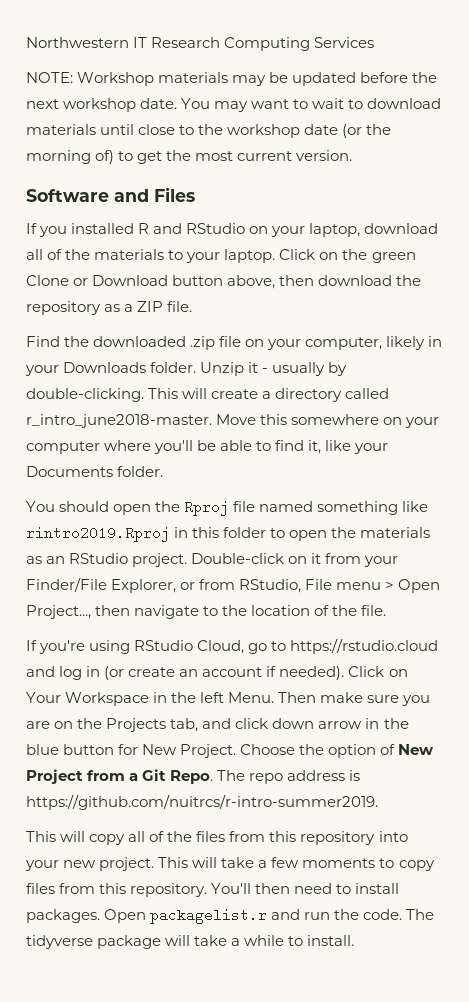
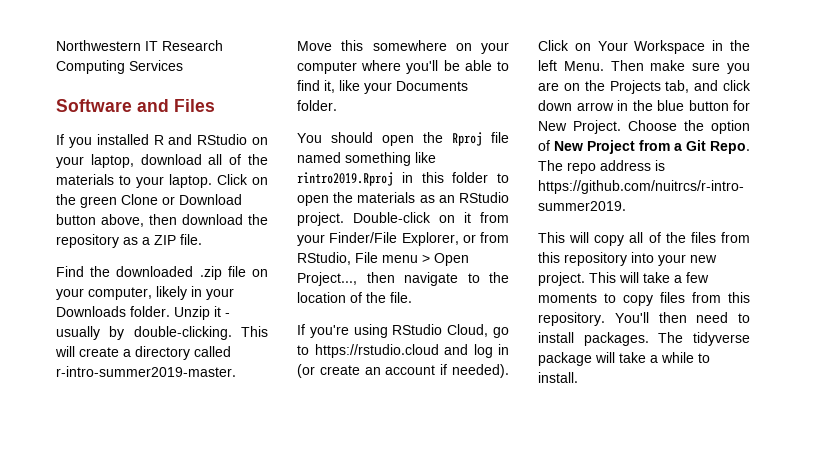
[26,72,438,86] [26,98,442,112] [26,124,392,138] [26,150,353,164] // NOTE: Workshop materials may be updated before the next workshop date. You may want to wait to download materials until close to the workshop date (or the morning of) to get the most current version. -> (183, 65) none
[26,414,212,428] r_intro_june2018-master. -> [56,366,236,377] r-intro-summer2019-master.
[104,908,403,924] Open packagelist.r and run the code. -> (649, 339) none

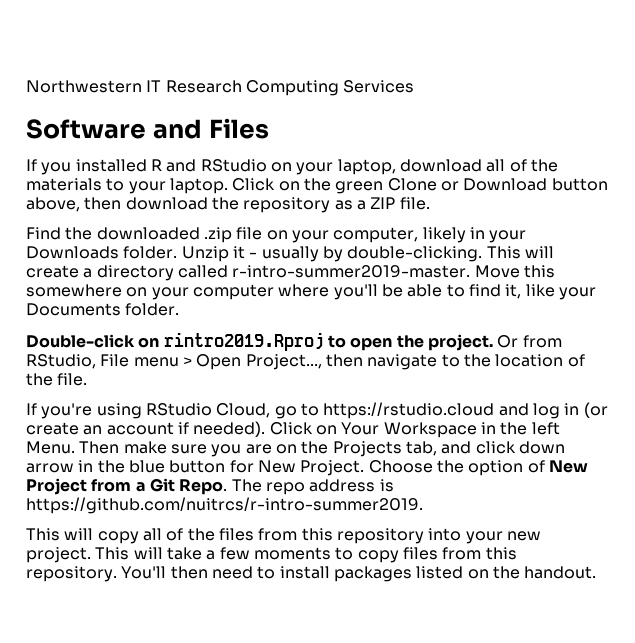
[297,132,509,146] [297,152,436,166] [297,172,509,186] [297,192,509,206] [297,212,509,226] [297,232,476,246] You should open the Rproj file named something like rintro2019.Rproj in this folder to open the materials as an RStudio project. Double-click on it from your Finder/File Explorer, or -> [26,332,519,351] Double-click on rintro2019.Rproj to open the project. Or
[583,332,750,346] [538,352,710,366] [538,372,578,383] packages. The tidyverse package will take a while to install. -> [333,566,597,582] packages listed on the handout.

